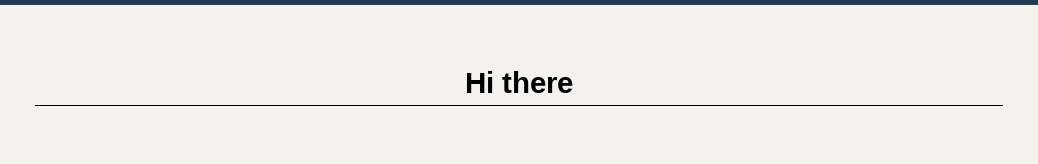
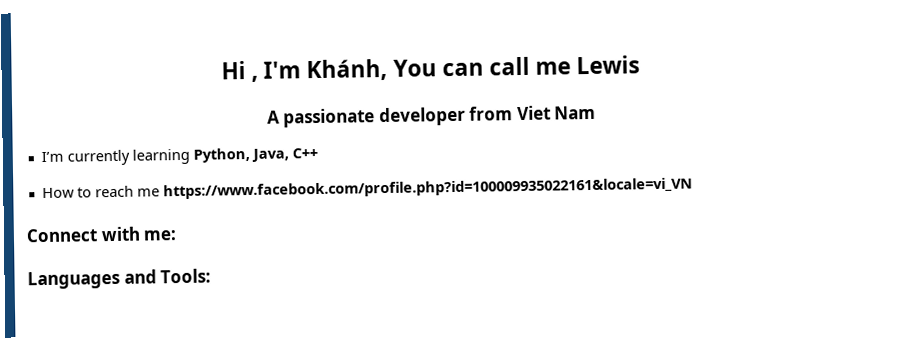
[502,71,573,93] there -> [251,55,640,82] [266,105,597,128] [40,147,318,166] [41,177,693,200] [26,226,178,243] [27,268,212,290] , I'm Khánh, You can call me Lewis // A passionate developer from Viet Nam // I’m currently learning Python, Java, C++ // How to reach me https://www.facebook.com/profile.php?id=100009935022161&locale=vi_VN // Connect with me: // Languages and Tools:

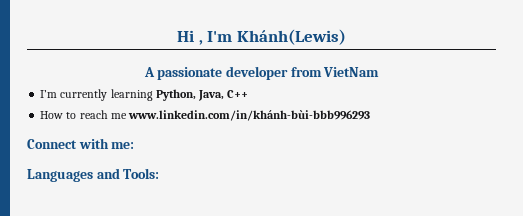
[306,55,640,82] Khánh, You can call me Lewis -> [236,29,346,45] Khánh(Lewis)
[516,105,597,121] Viet Nam -> [323,67,380,77] VietNam
[162,177,693,200] https://www.facebook.com/profile.php?id=100009935022161&locale=vi_VN -> [128,110,371,121] www.linkedin.com/in/khánh-bùi-bbb996293

